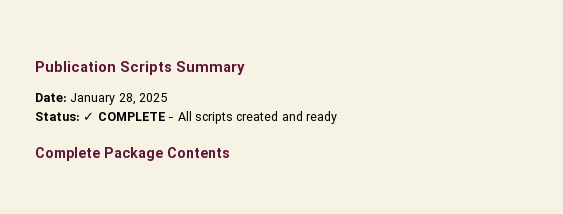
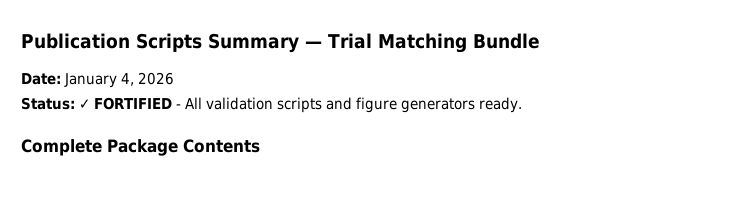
(245, 68) none -> [305,33,540,53] — Trial Matching Bundle
[118,93,168,105] 28, 2025 -> [121,72,174,86] 4, 2026
[97,112,165,121] COMPLETE -> [94,97,172,110] FORTIFIED
[194,111,337,124] scripts created and ready -> [206,97,522,113] validation scripts and figure generators ready.

